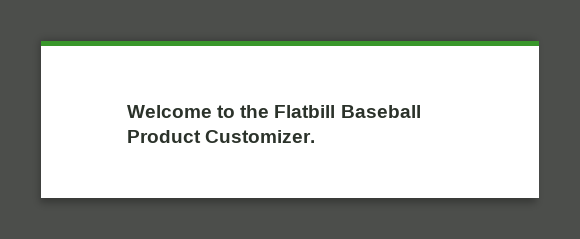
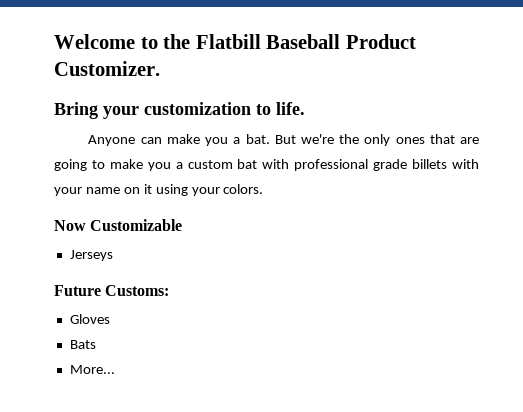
(316, 136) none -> [54,102,305,119] [88,134,480,146] [54,159,480,171] [54,184,264,196] [54,219,183,231] [69,250,113,261] [54,285,170,296] [69,314,110,324] [69,340,96,349] [69,365,115,374] // Bring your customization to life. // Anyone can make you a bat. But we're the only ones that are going to make you a custom bat with professional grade billets with your name on it using your colors. // Now Customizable // Jerseys // Future Customs: // Gloves // Bats // More...

